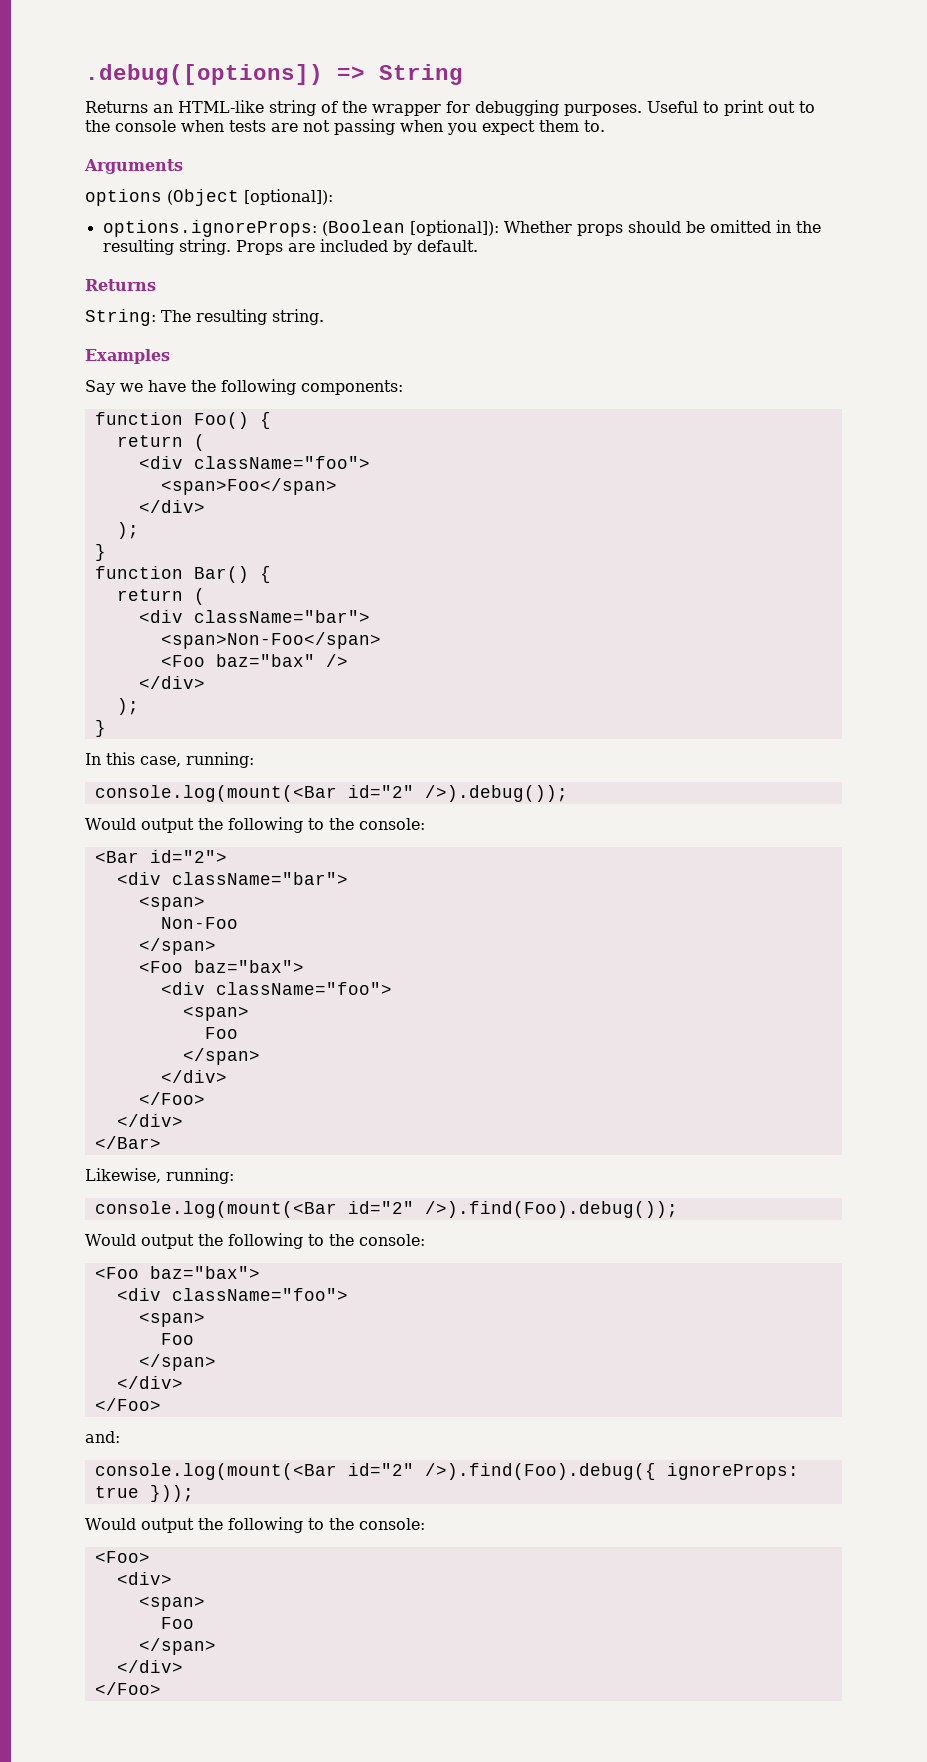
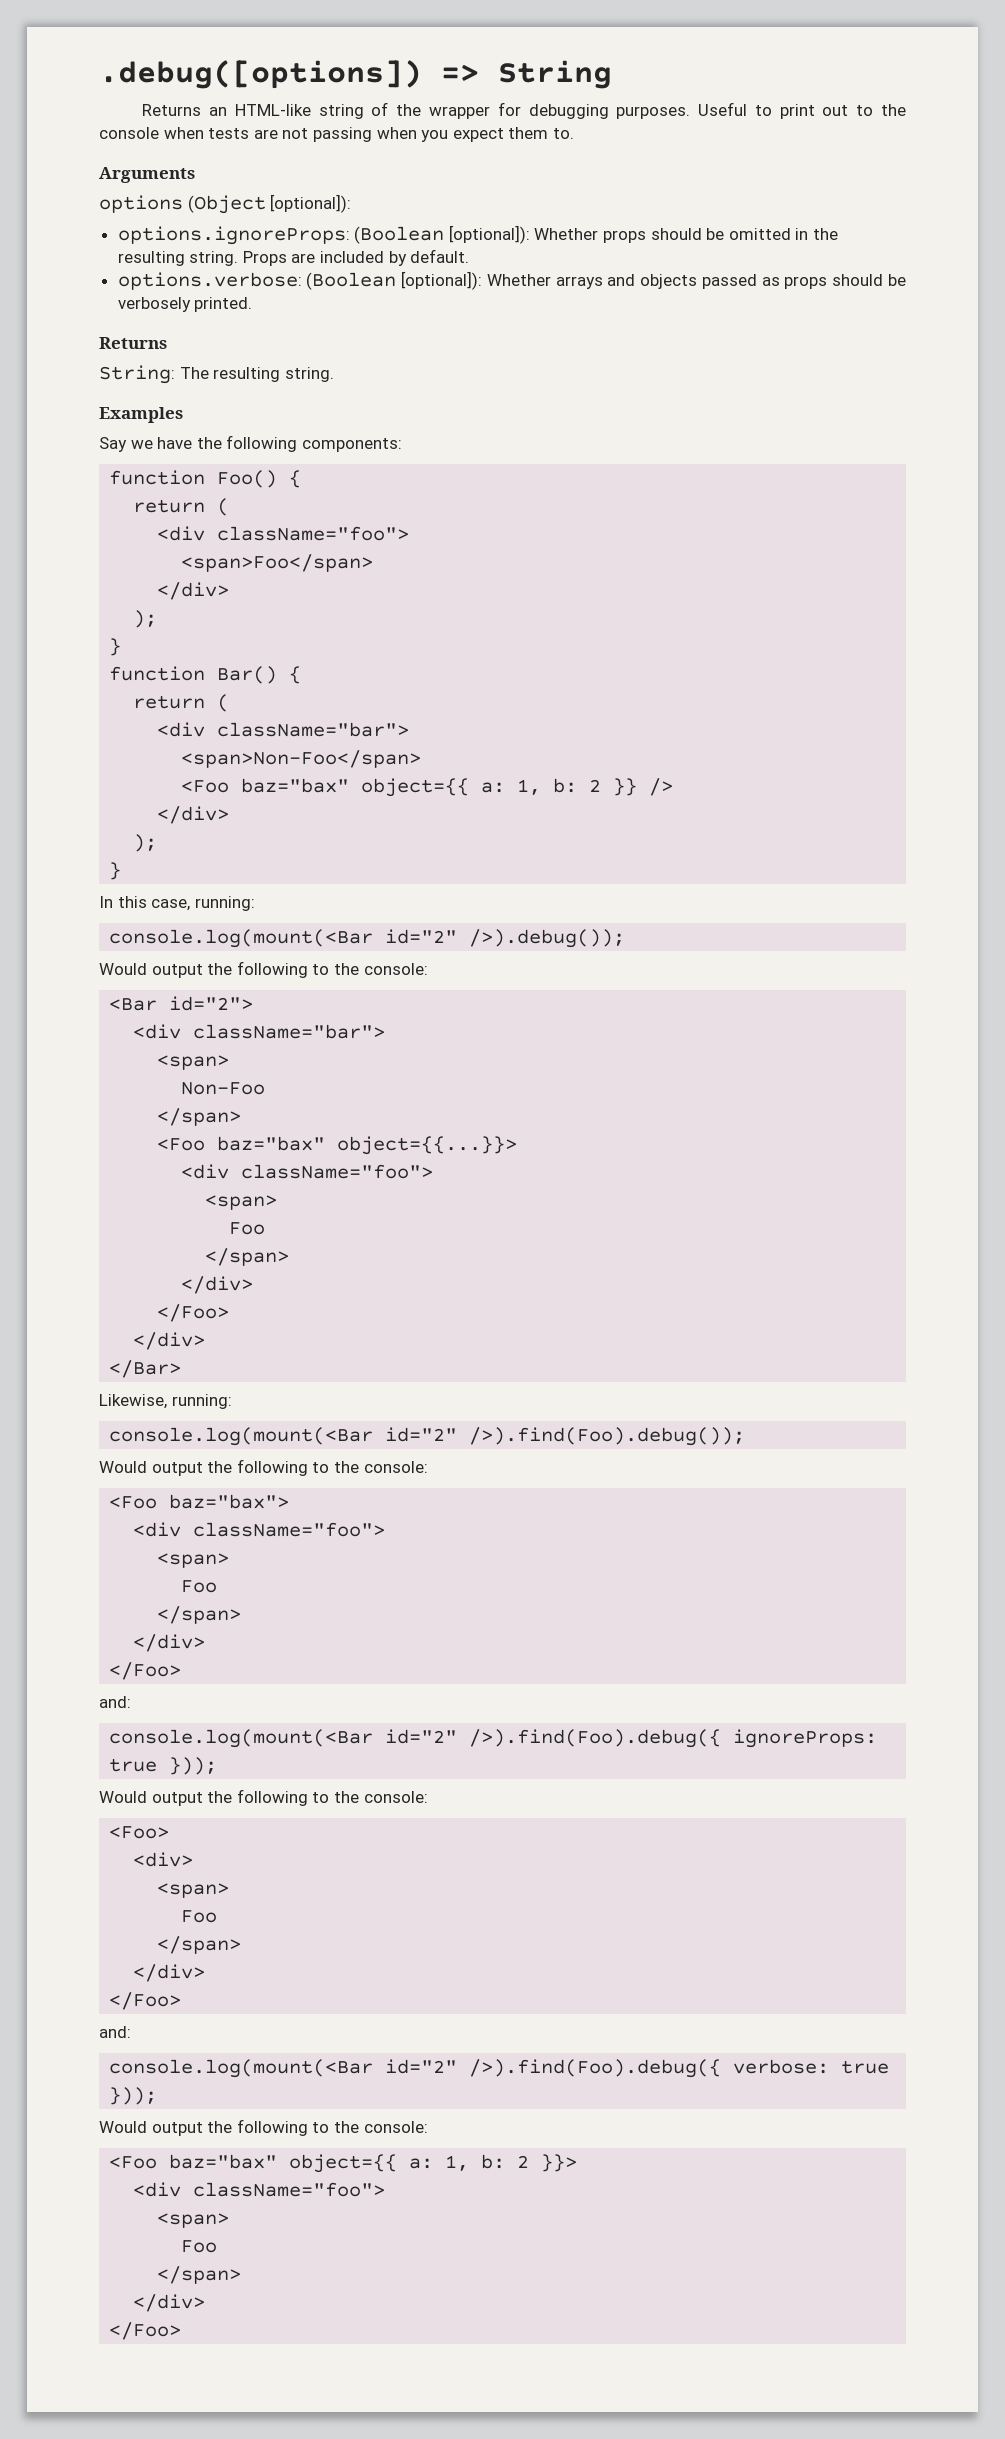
(478, 246) none -> [117,271,906,290] [117,297,253,312] // options.verbose: (Boolean [optional]): Whether arrays and objects passed as props should be verbosely printed.
(315, 660) none -> [361,778,638,797] object={{ a: 1, b: 2 }}
[193,960,304,973] baz="bax"> -> [217,1136,518,1155] baz="bax" object={{...}}>
(161, 1688) none -> [99,2026,131,2038] [109,2059,890,2078] [109,2087,158,2105] [99,2119,428,2136] [109,2154,578,2173] [133,2182,386,2197] [157,2213,230,2228] [181,2240,218,2253] [157,2266,242,2284] [133,2294,206,2312] [109,2322,182,2340] // and: // console.log(mount(<Bar id="2" />).find(Foo).debug({ verbose: true })); // Would output the following to the console: // <Foo baz="bax" object={{ a: 1, b: 2 }}> // <div className="foo"> // <span> // Foo // </span> // </div> // </Foo>

